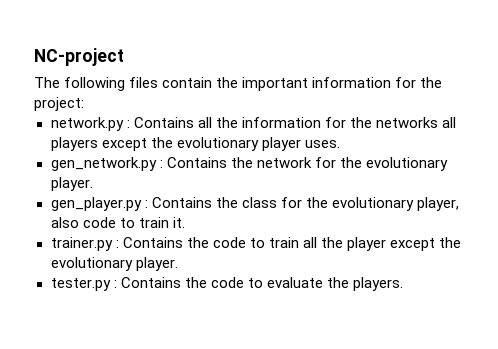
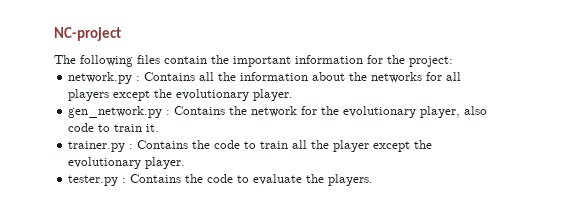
[324,117,346,128] for -> [312,72,346,81] about
(438, 122) none -> [426,72,443,81] for
[261,137,340,151] player uses. -> [253,89,294,101] player.
[50,177,93,191] [50,197,414,211] player. // gen_player.py : Contains the class for the evolutionary -> (417, 112) none

